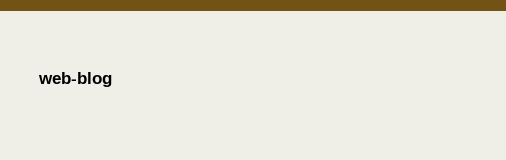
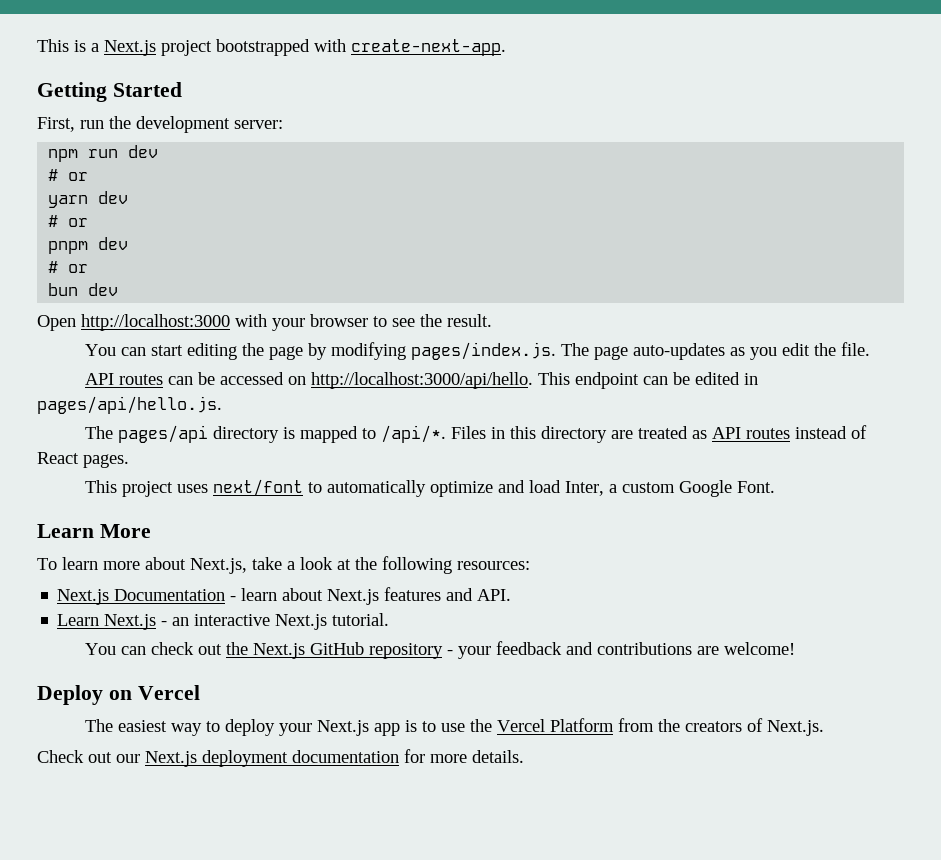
[38,72,112,87] web-blog -> [37,39,506,56] [37,82,182,102] [37,116,283,133] [48,145,159,162] [48,169,89,181] [48,191,129,208] [48,215,89,227] [48,237,129,254] [48,261,89,273] [48,283,119,296] [37,314,492,331] [84,342,870,360] [84,372,758,389] [37,396,222,414] [84,425,867,443] [37,452,129,468] [84,479,775,497] [37,524,151,538] [37,556,530,574] [57,587,512,605] [57,613,390,630] [84,641,795,659] [37,685,200,705] [84,718,824,736] [37,749,524,767] This is a Next.js project bootstrapped with create-next-app. // Getting Started // First, run the development server: // npm run dev // # or // yarn dev // # or // pnpm dev // # or // bun dev // Open http://localhost:3000 with your browser to see the result. // You can start editing the page by modifying pages/index.js. The page auto-updates as you edit the file. // API routes can be accessed on http://localhost:3000/api/hello. This endpoint can be edited in pages/api/hello.js. // The pages/api directory is mapped to /api/*. Files in this directory are treated as API routes instead of React pages. // This project uses next/font to automatically optimize and load Inter, a custom Google Font. // Learn More // To learn more about Next.js, take a look at the following resources: // Next.js Documentation - learn about Next.js features and API. // Learn Next.js - an interactive Next.js tutorial. // You can check out the Next.js GitHub repository - your feedback and contributions are welcome! // Deploy on Vercel // The easiest way to deploy your Next.js app is to use the Vercel Platform from the creators of Next.js. // Check out our Next.js deployment documentation for more details.

